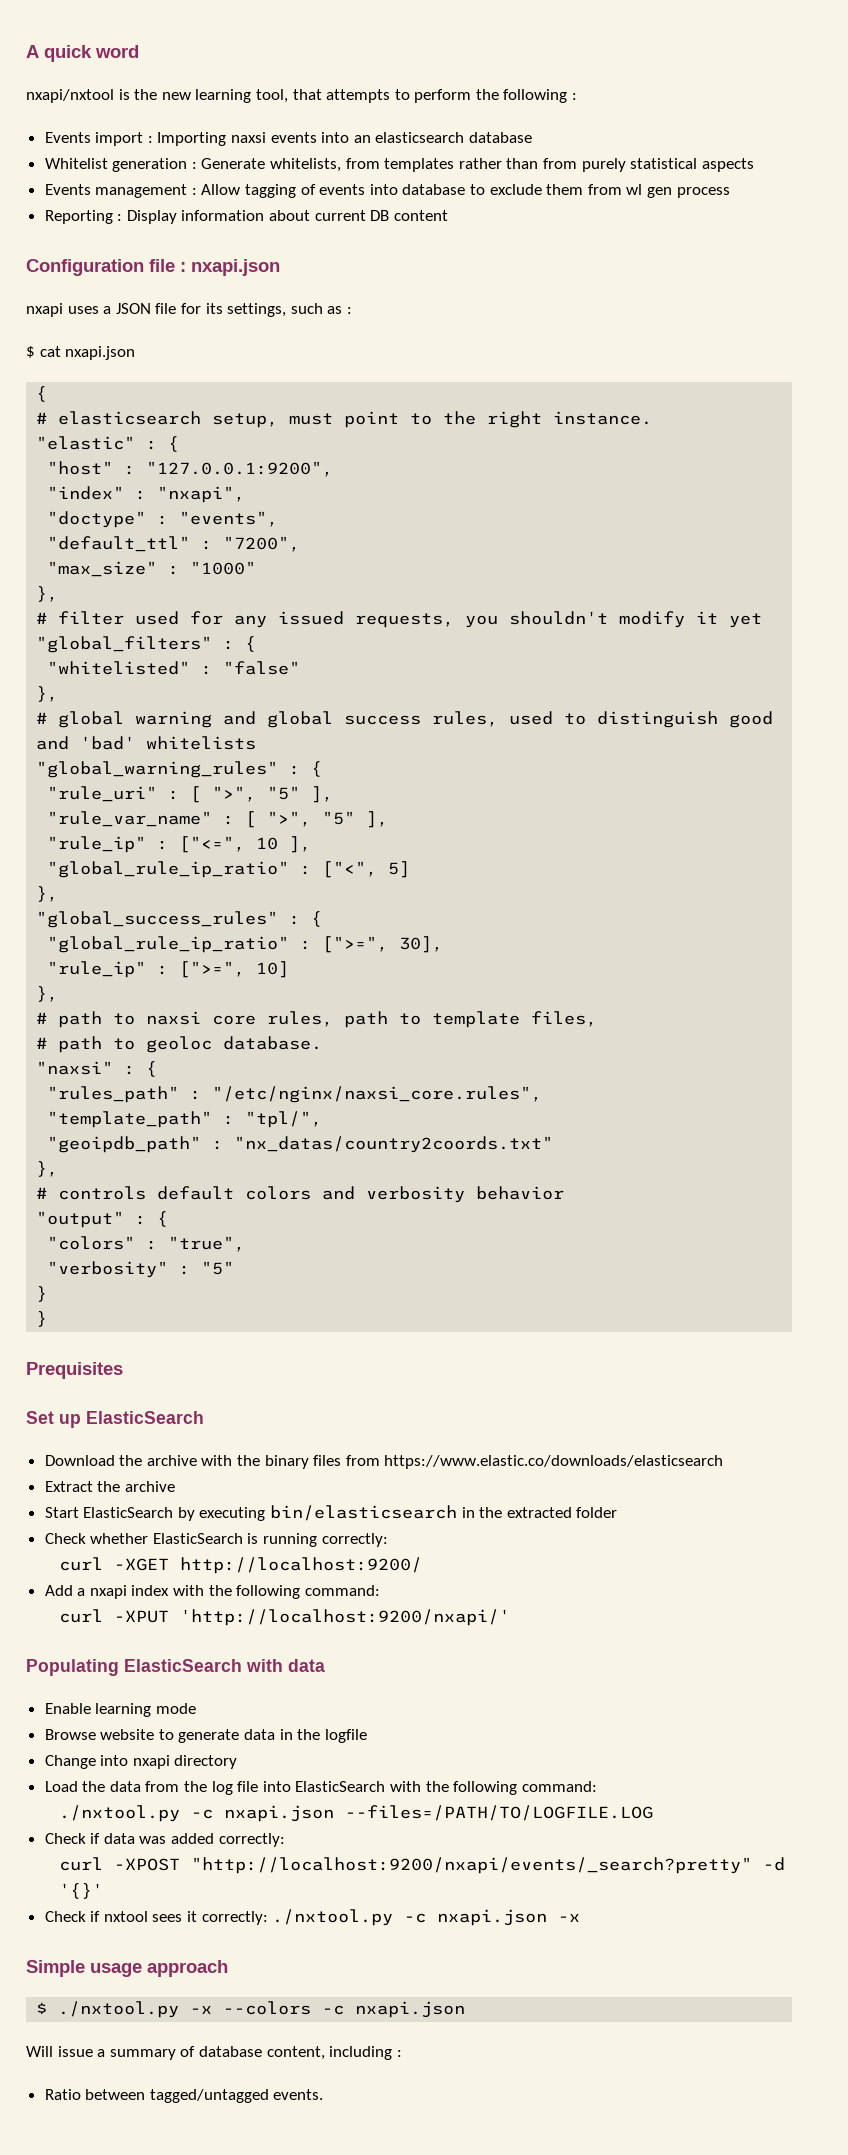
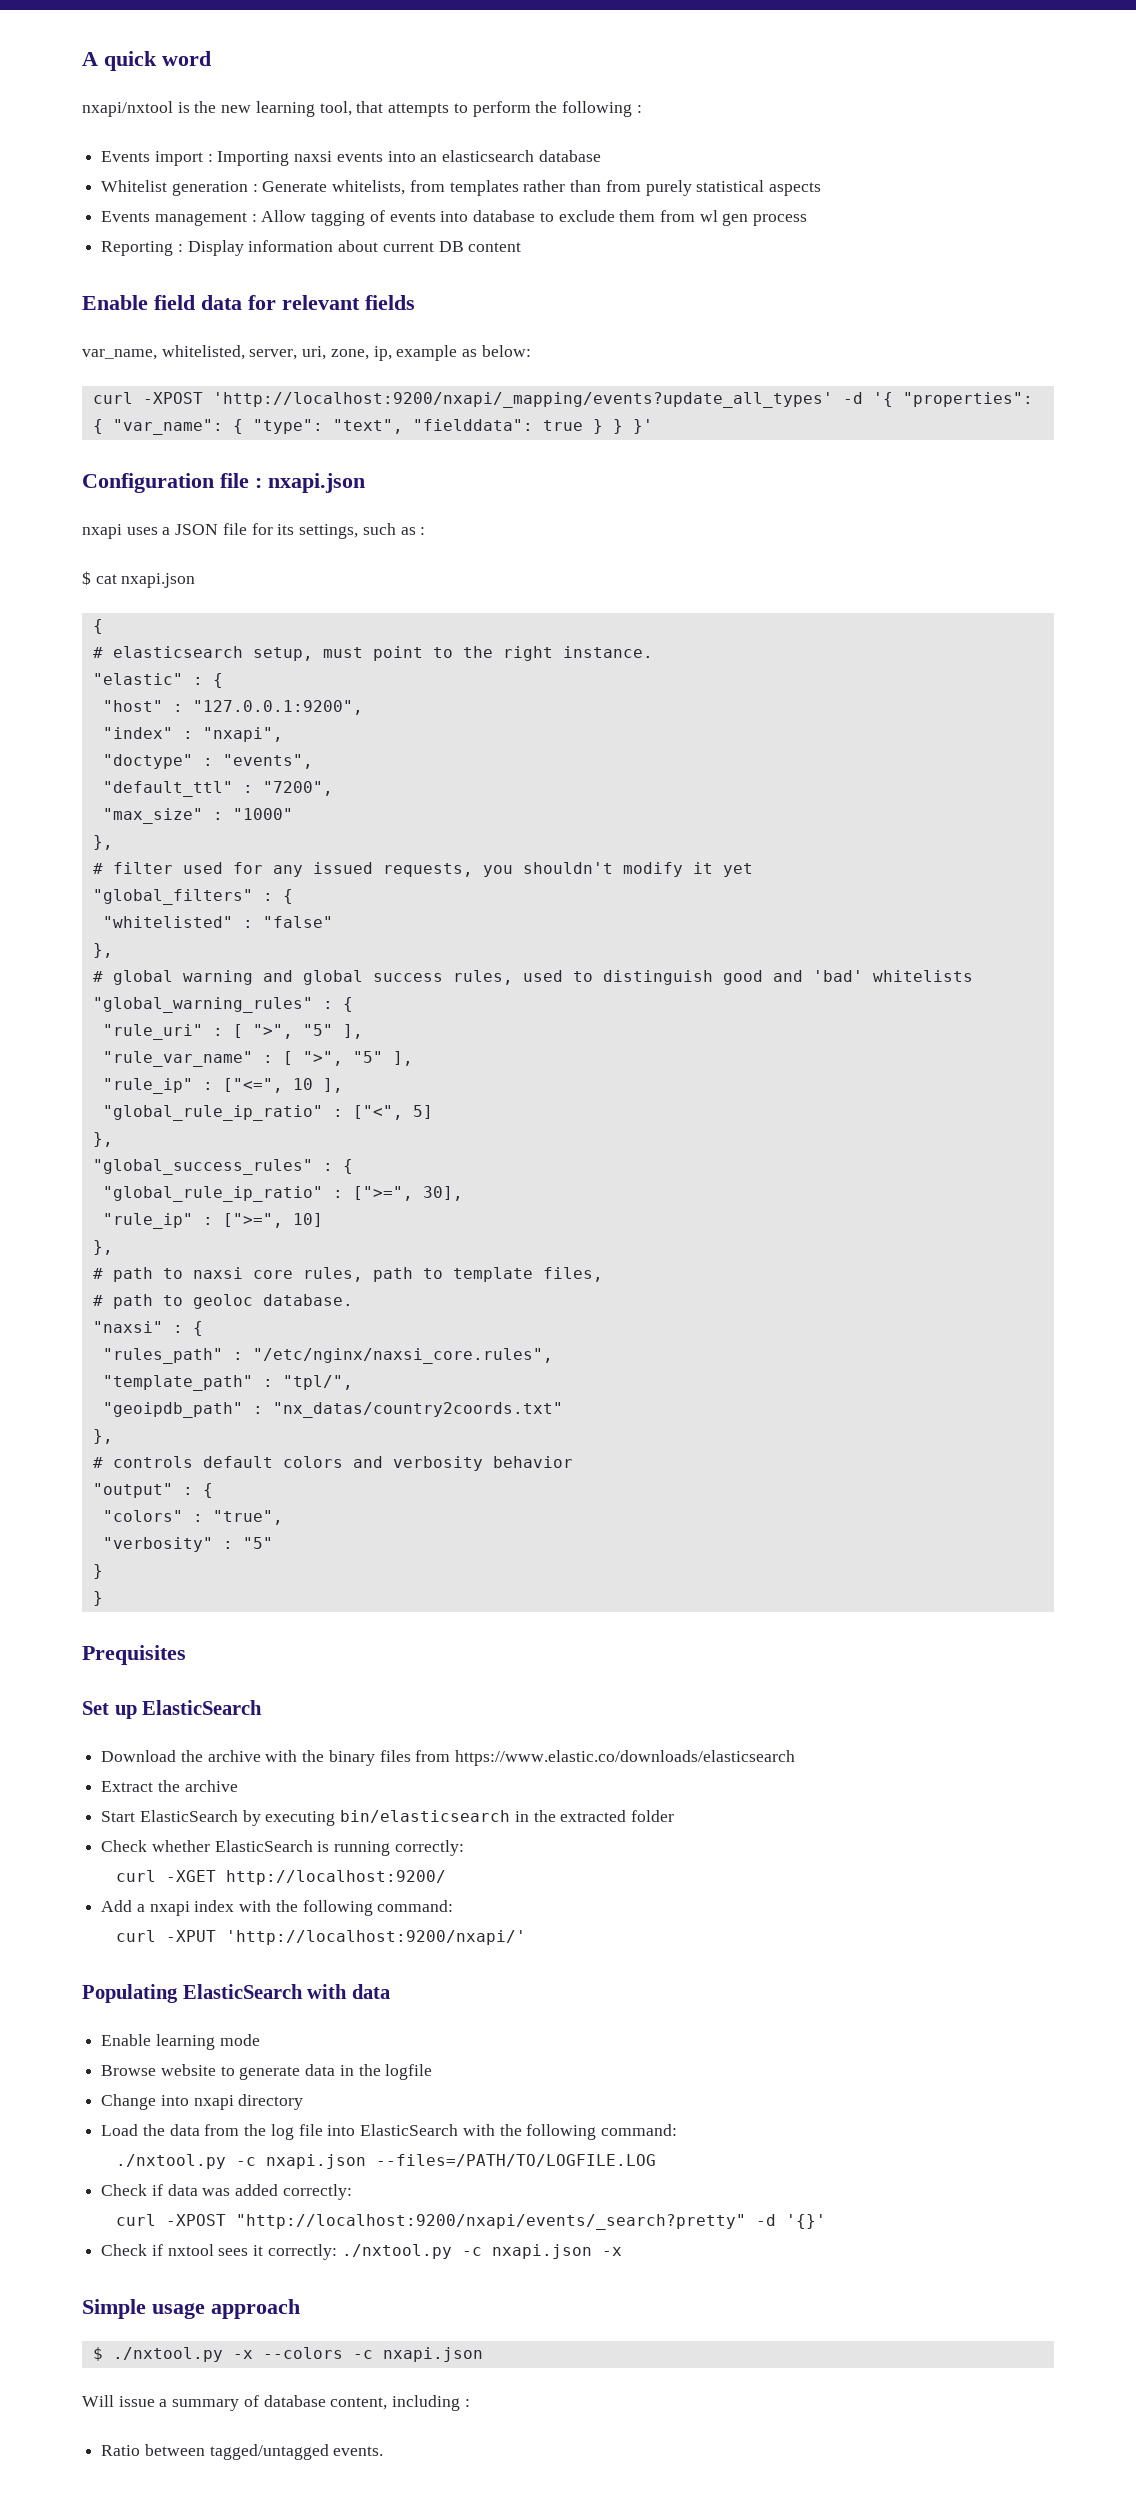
(448, 215) none -> [82,295,415,310] [82,345,531,361] [92,392,1033,408] [92,419,653,435] // Enable field data for relevant fields // var_name, whitelisted, server, uri, zone, ip, example as below: // curl -XPOST 'http://localhost:9200/nxapi/_mapping/events?update_all_types' -d '{ "properties": { "var_name": { "type": "text", "fielddata": true } } }'

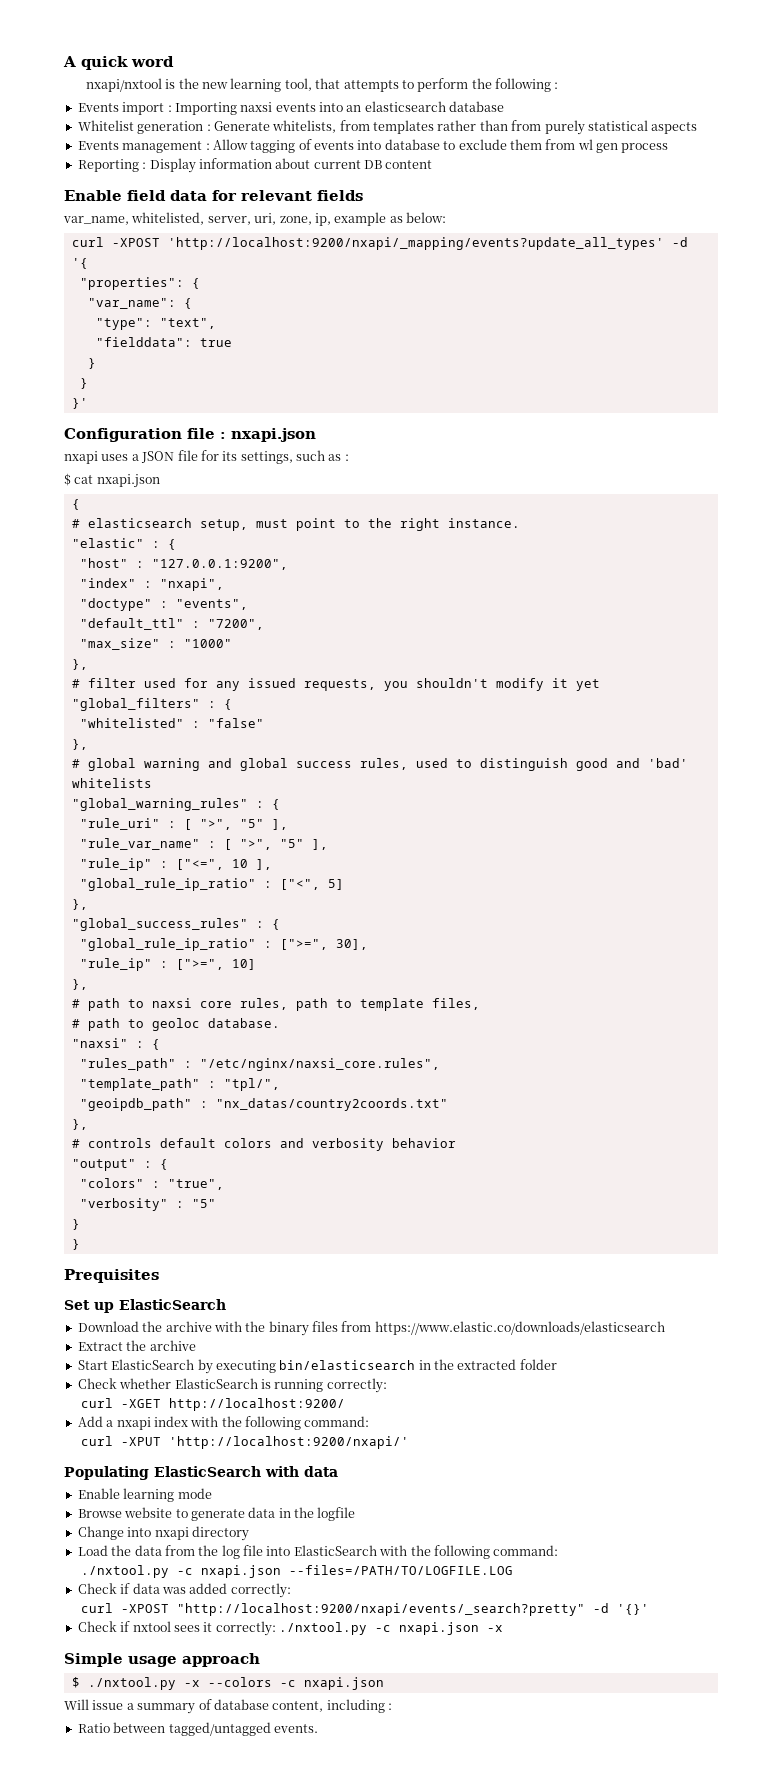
(893, 399) none -> (88, 263) //
(103, 426) none -> (200, 283) //
(243, 426) none -> (192, 303) //
(403, 426) none -> (216, 323) //
[592,419,623,434] } } -> [87,358,96,369] [79,378,88,389] // } // } //

